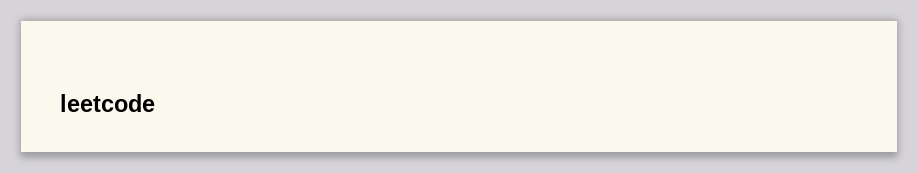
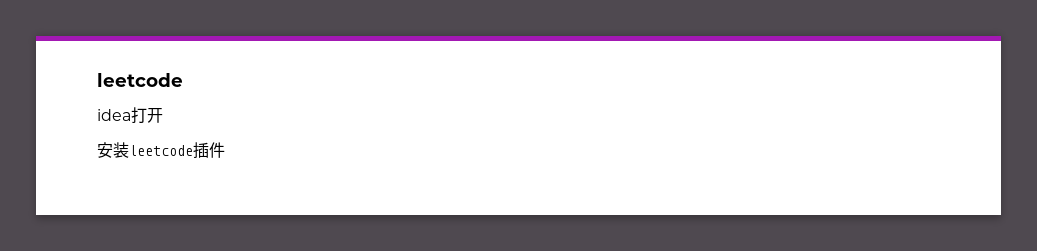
[60,94,155,112] leetcode -> [97,73,183,87] [97,107,163,123] [97,142,225,159] leetcode // idea打开 // 安装leetcode插件

